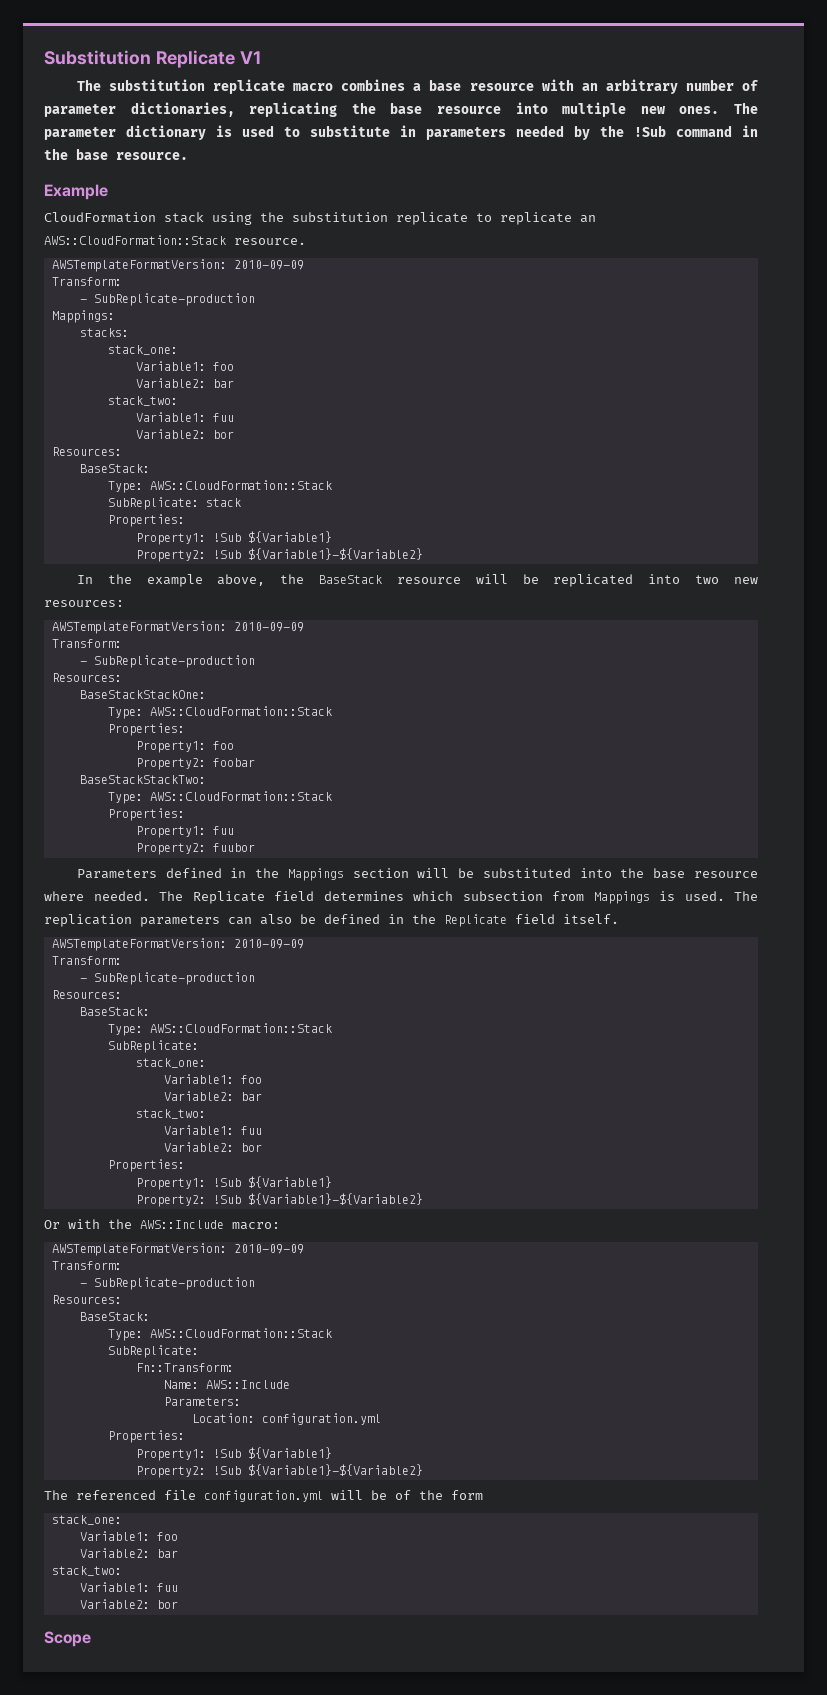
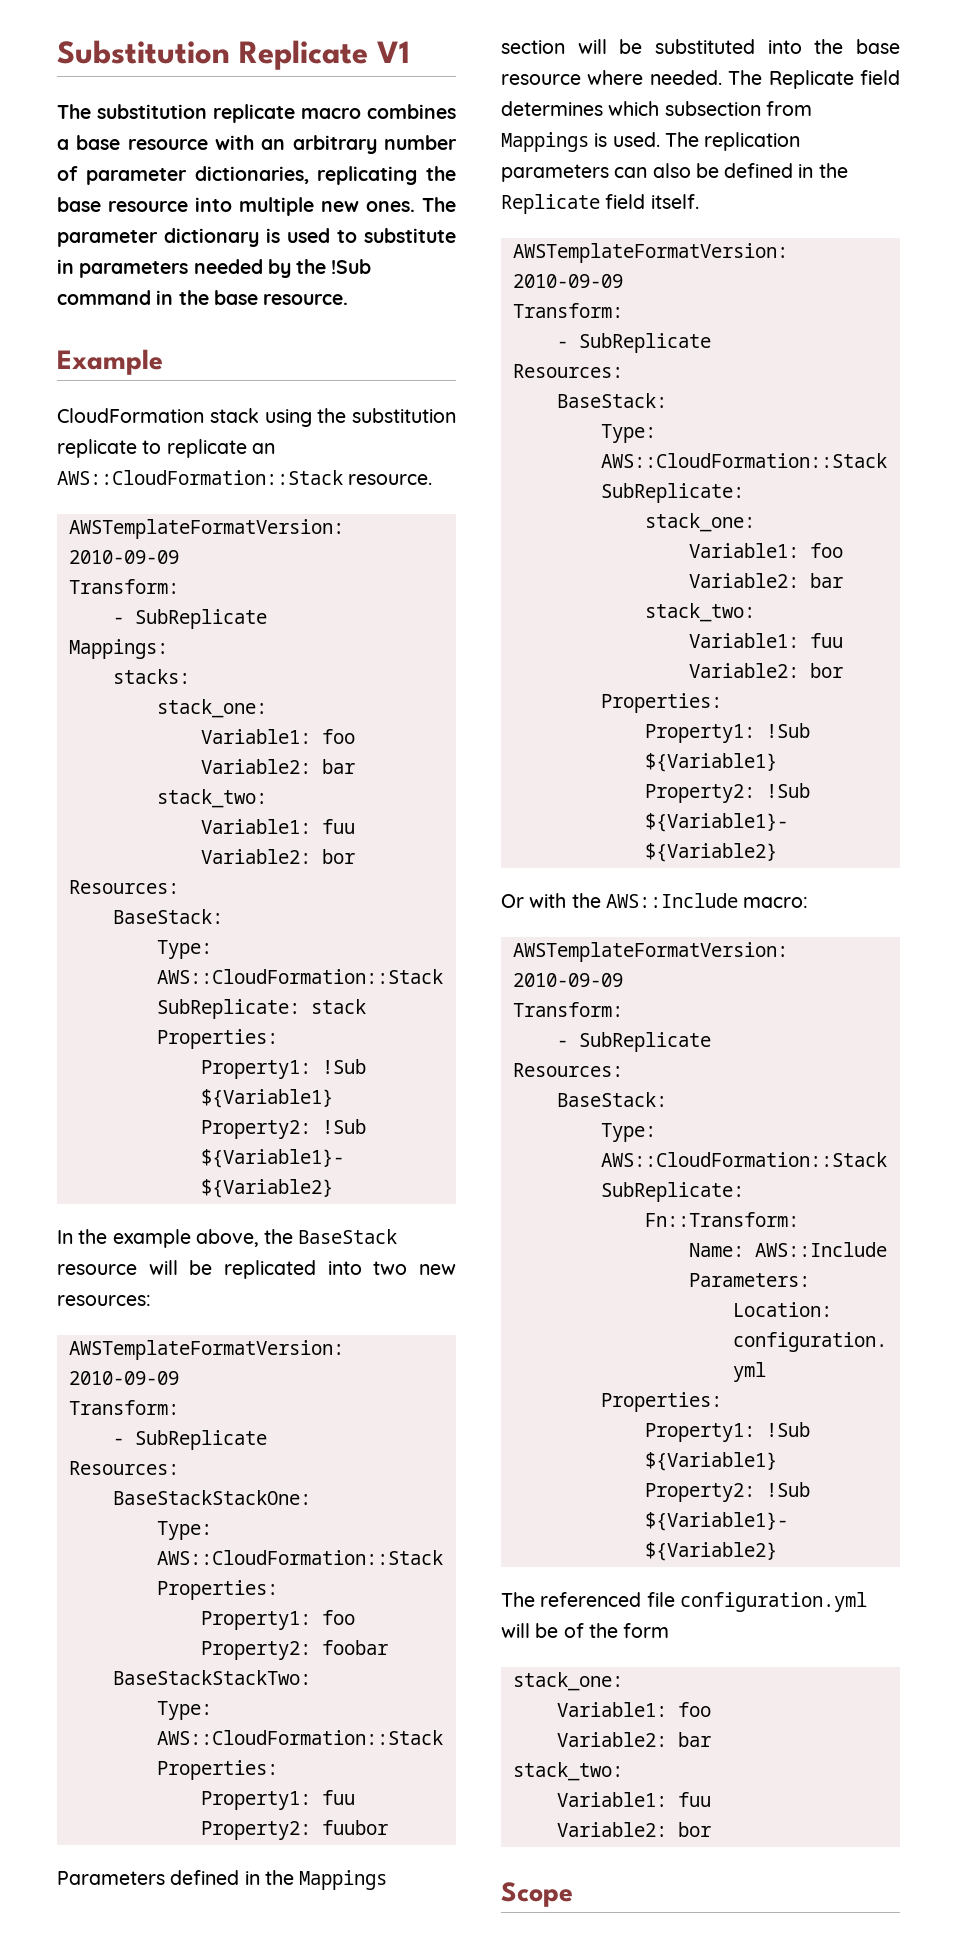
[93,293,255,306] SubReplicate-production -> [134,609,267,629] SubReplicate
[93,655,255,668] SubReplicate-production -> [134,1430,267,1450] SubReplicate
[93,972,255,985] SubReplicate-production -> [578,333,711,353] SubReplicate
[93,1277,255,1290] SubReplicate-production -> [578,1032,711,1052] SubReplicate

